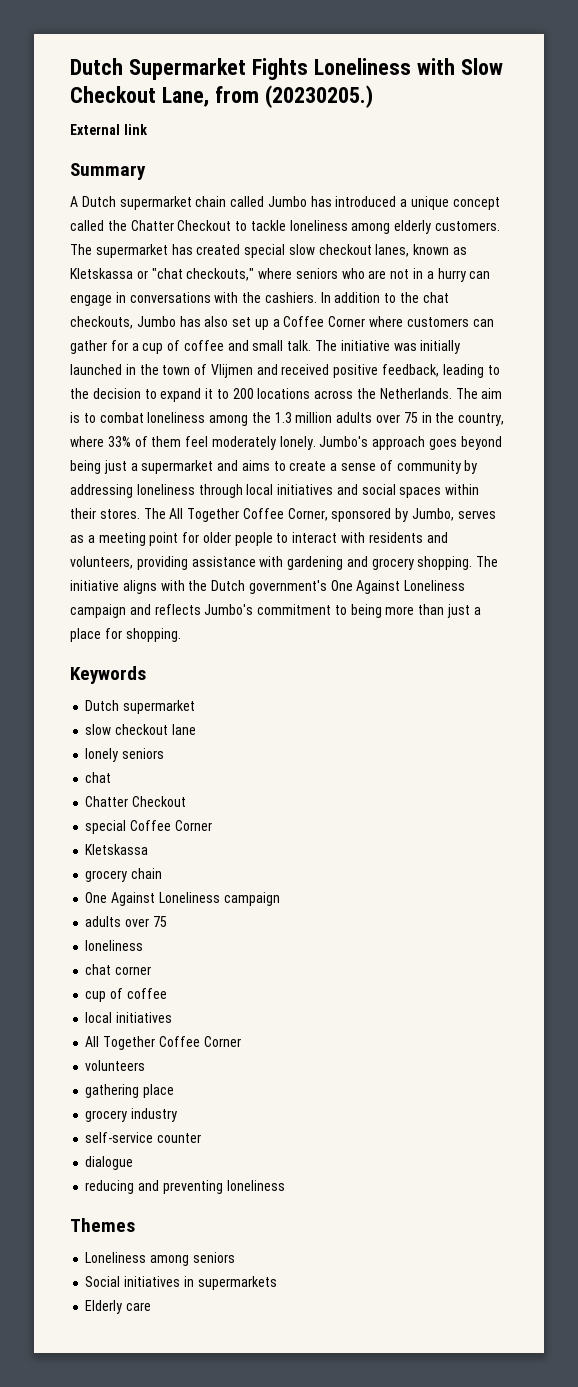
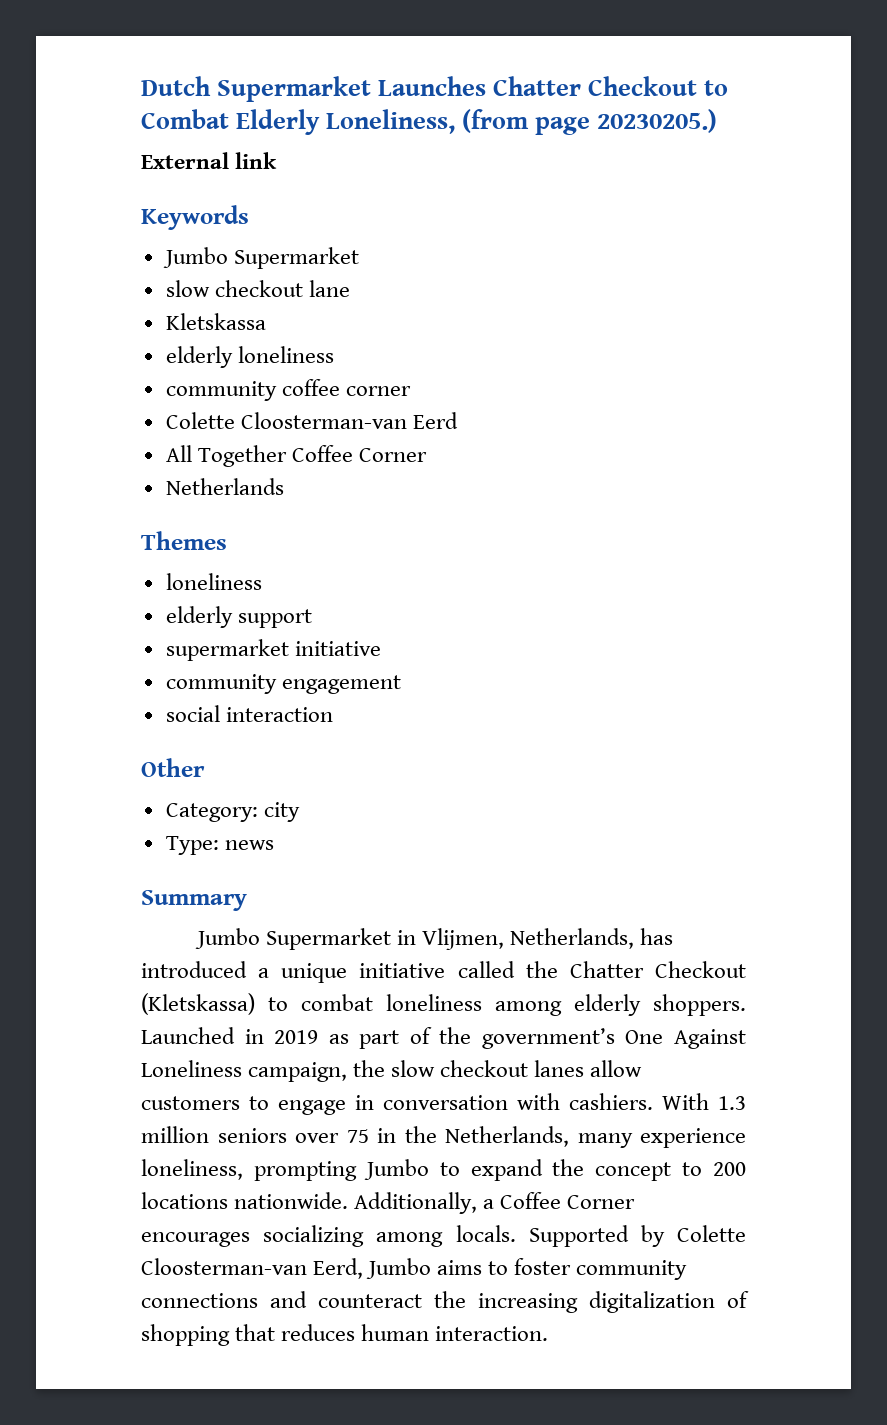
[251,58,503,80] [70,85,373,108] [70,124,148,135] [70,163,146,180] [70,196,500,210] [70,220,501,234] [70,244,468,258] [70,268,491,282] [70,292,449,306] [70,316,494,330] [70,340,461,354] [70,364,500,378] [70,388,503,402] [70,412,505,426] [70,436,502,450] [70,460,478,474] [70,484,480,498] [70,508,496,522] [70,532,448,546] [70,556,499,570] [70,580,466,594] [70,604,481,618] [70,628,181,642] Fights Loneliness with Slow Checkout Lane, from (20230205.) // External link // Summary // A Dutch supermarket chain called Jumbo has introduced a unique concept called the Chatter Checkout to tackle loneliness among elderly customers. The supermarket has created special slow checkout lanes, known as Kletskassa or "chat checkouts," where seniors who are not in a hurry can engage in conversations with the cashiers. In addition to the chat checkouts, Jumbo has also set up a Coffee Corner where customers can gather for a cup of coffee and small talk. The initiative was initially launched in the town of Vlijmen and received positive feedback, leading to the decision to expand it to 200 locations across the Netherlands. The aim is to combat loneliness among the 1.3 million adults over 75 in the country, where 33% of them feel moderately lonely. Jumbo's approach goes beyond being just a supermarket and aims to create a sense of community by addressing loneliness through local initiatives and social spaces within their stores. The All Together Coffee Corner, sponsored by Jumbo, serves as a meeting point for older people to interact with residents and volunteers, providing assistance with gardening and grocery shopping. The initiative aligns with the Dutch government's One Against Loneliness campaign and reflects Jumbo's commitment to being more than just a place for shopping. -> [378,76,729,96] [141,109,718,135] [141,152,278,169] Launches Chatter Checkout to Combat Elderly Loneliness, (from page 20230205.) // External link
[85,700,196,714] Dutch supermarket -> [162,247,359,269] Jumbo Supermarket
[85,748,165,762] [85,772,112,783] [85,796,187,807] [85,820,212,834] [85,844,149,855] [85,868,163,882] [85,892,280,906] [85,916,167,927] [85,940,144,951] [85,964,112,975] lonely seniors // chat // Chatter Checkout // special Coffee Corner // Kletskassa // grocery chain // One Against Loneliness campaign // adults over 75 // loneliness // chat -> [165,313,266,330] [165,346,334,368] [165,379,340,401] Kletskassa // elderly loneliness // community coffee
[85,988,167,1002] [85,1012,173,1023] cup of coffee // local initiatives -> [165,412,458,429] Colette Cloosterman-van Eerd
[85,1060,146,1071] [85,1084,175,1098] [85,1108,178,1122] [85,1132,202,1143] [85,1156,134,1170] [85,1180,285,1194] [70,1218,135,1232] [85,1252,235,1266] [85,1276,277,1290] [85,1300,152,1314] volunteers // gathering place // grocery industry // self-service counter // dialogue // reducing and preventing loneliness // Themes // Loneliness among seniors // Social initiatives in supermarkets // Elderly care -> [165,478,284,495] [141,531,227,550] [165,573,262,590] [165,606,312,628] [165,639,381,661] [165,674,401,694] [165,705,333,722] [141,758,205,777] [165,802,300,822] [165,836,274,855] [141,890,247,911] [194,928,674,950] [141,961,747,983] [141,993,746,1016] [141,1027,746,1049] [141,1060,643,1082] [141,1093,746,1115] [141,1126,746,1148] [141,1159,746,1181] [141,1192,636,1214] [141,1225,746,1247] [141,1258,688,1280] [141,1291,749,1313] [141,1324,549,1346] Netherlands // Themes // loneliness // elderly support // supermarket initiative // community engagement // social interaction // Other // Category: city // Type: news // Summary // Jumbo Supermarket in Vlijmen, Netherlands, has introduced a unique initiative called the Chatter Checkout (Kletskassa) to combat loneliness among elderly shoppers. Launched in 2019 as part of the government’s One Against Loneliness campaign, the slow checkout lanes allow customers to engage in conversation with cashiers. With 1.3 million seniors over 75 in the Netherlands, many experience loneliness, prompting Jumbo to expand the concept to 200 locations nationwide. Additionally, a Coffee Corner encourages socializing among locals. Supported by Colette Cloosterman-van Eerd, Jumbo aims to foster community connections and counteract the increasing digitalization of shopping that reduces human interaction.

